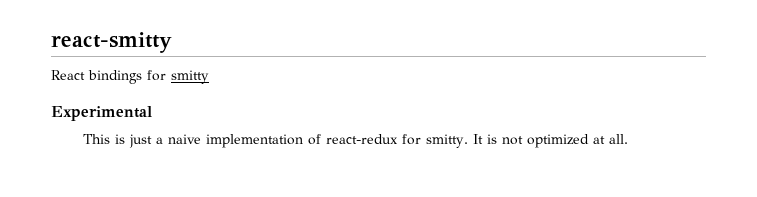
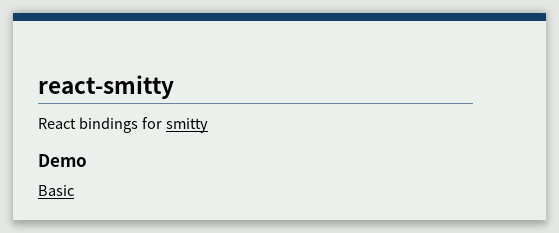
[51,106,152,121] [83,134,629,148] Experimental // This is just a naive implementation of react-redux for smitty. It is not optimized at all. -> [38,154,87,167] [38,185,74,196] Demo // Basic

